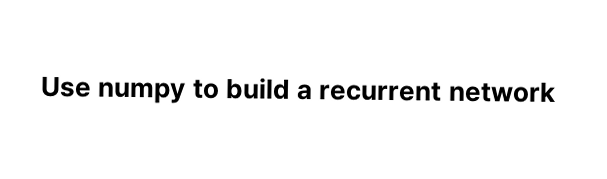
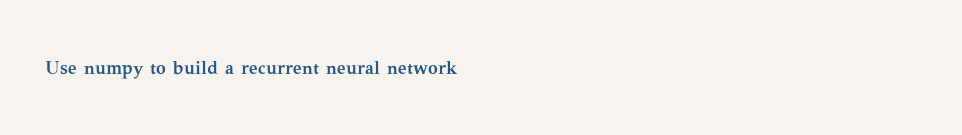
(443, 91) none -> [326,61,380,75] neural

